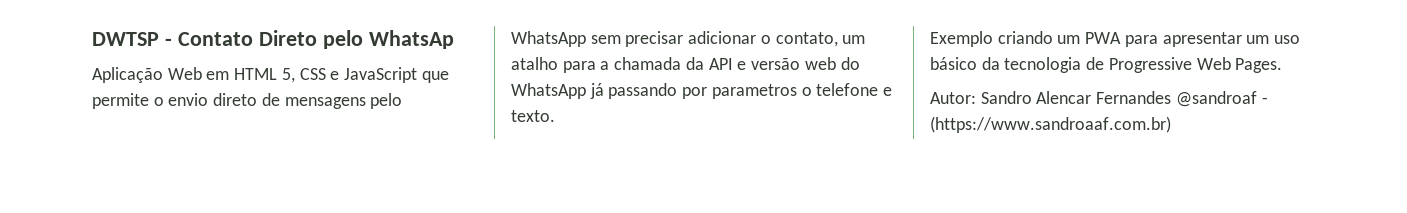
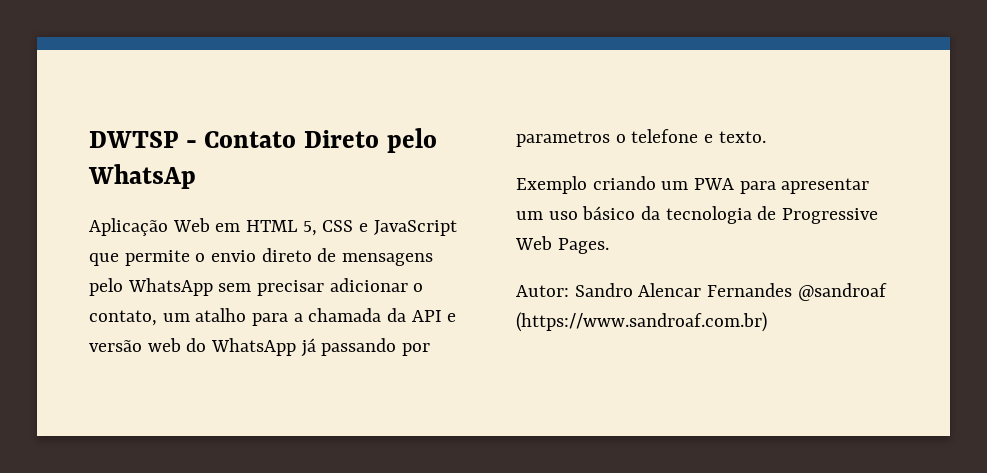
[1261,97,1268,104] [930,116,1171,133] - (https://www.sandroaaf.com.br) -> [516,312,767,332] (https://www.sandroaf.com.br)

